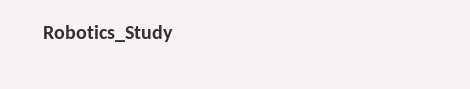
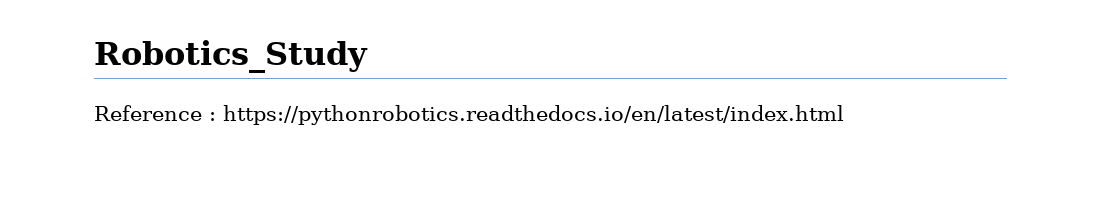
(173, 33) none -> [94,105,844,125] // Reference : https://pythonrobotics.readthedocs.io/en/latest/index.html

